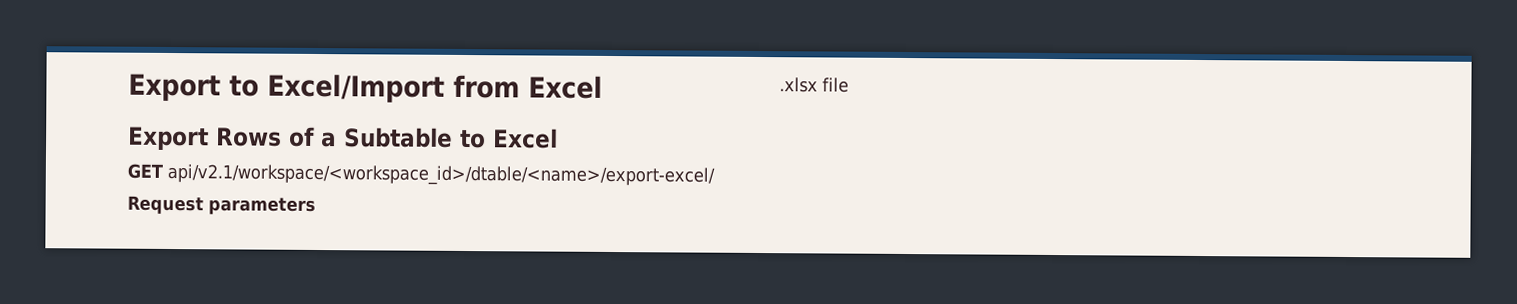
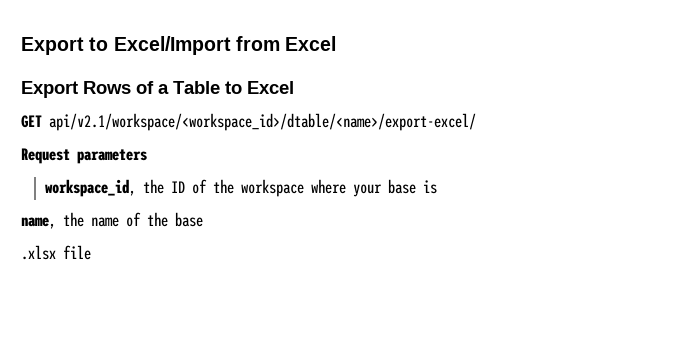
[344,127,453,148] Subtable -> [173,81,220,94] Table
(316, 206) none -> [45,179,438,197] [21,212,203,229] // workspace_id, the ID of the workspace where your base is // name, the name of the base

